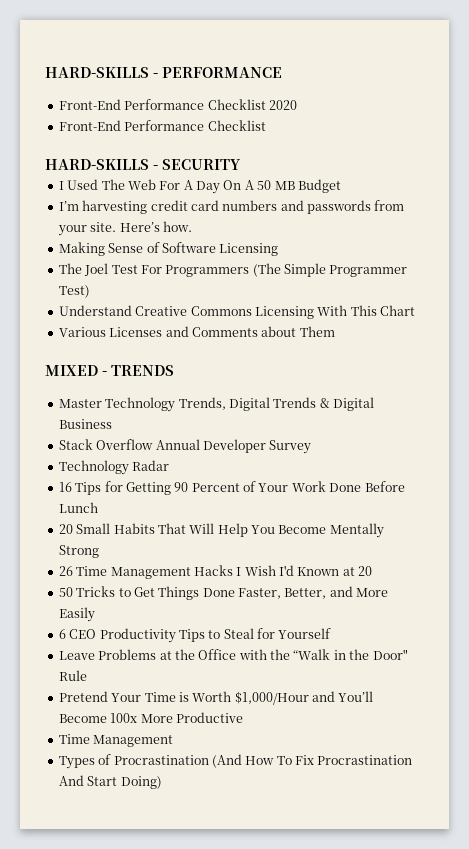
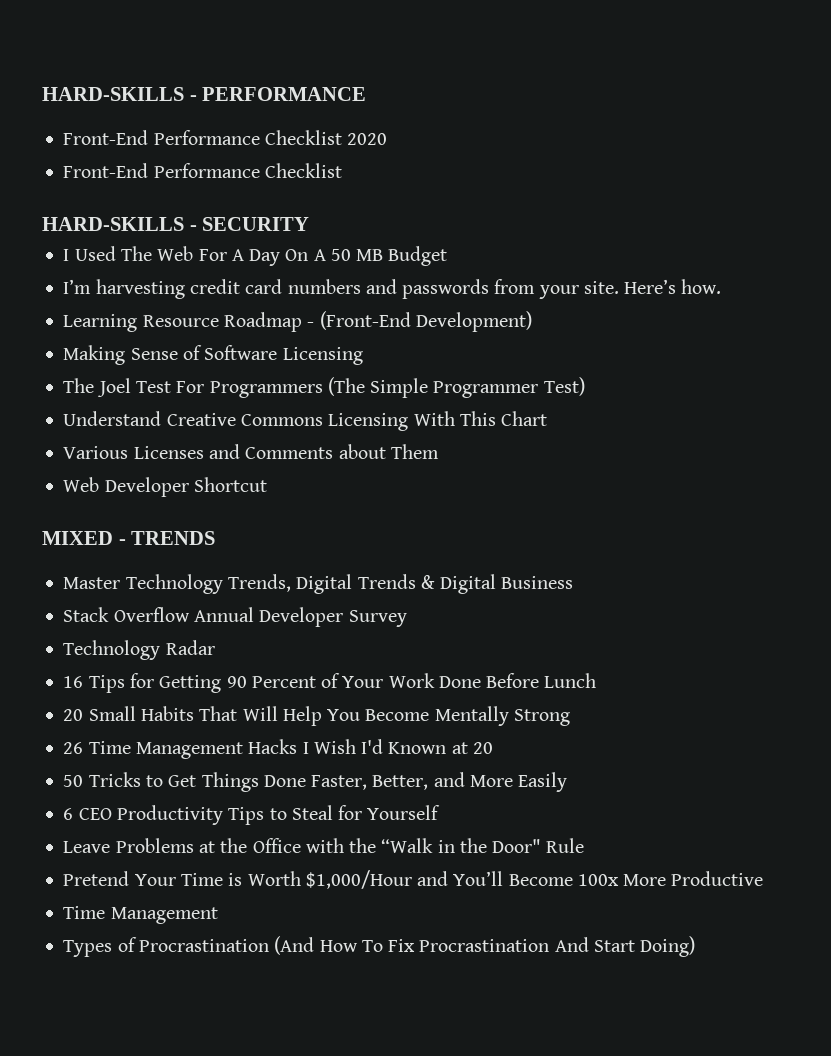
(192, 226) none -> [63,311,532,332] // Learning Resource Roadmap - (Front-End Development)
(335, 331) none -> [63,477,267,497] // Web Developer Shortcut

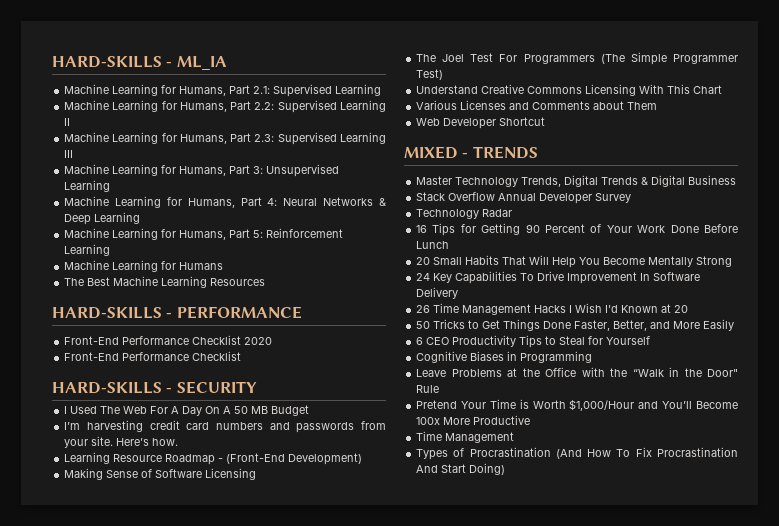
[42,87,197,101] HARD-SKILLS - -> [52,56,227,70] [64,84,382,97] [64,100,386,113] [64,118,71,126] [64,132,386,145] [64,150,74,158] [64,164,340,177] [64,180,111,192] [64,196,387,208] [64,212,141,225] [64,228,344,240] [64,244,111,256] [64,260,224,272] [64,276,266,288] [52,307,173,319] HARD-SKILLS - ML_IA // Machine Learning for Humans, Part 2.1: Supervised Learning // Machine Learning for Humans, Part 2.2: Supervised Learning II // Machine Learning for Humans, Part 2.3: Supervised Learning III // Machine Learning for Humans, Part 3: Unsupervised Learning // Machine Learning for Humans, Part 4: Neural Networks & Deep Learning // Machine Learning for Humans, Part 5: Reinforcement Learning // Machine Learning for Humans // The Best Machine Learning Resources // HARD-SKILLS -
(570, 717) none -> [416,271,701,284] [416,287,459,299] // 24 Key Capabilities To Drive Improvement In Software Delivery
(441, 812) none -> [416,351,593,363] // Cognitive Biases in Programming

